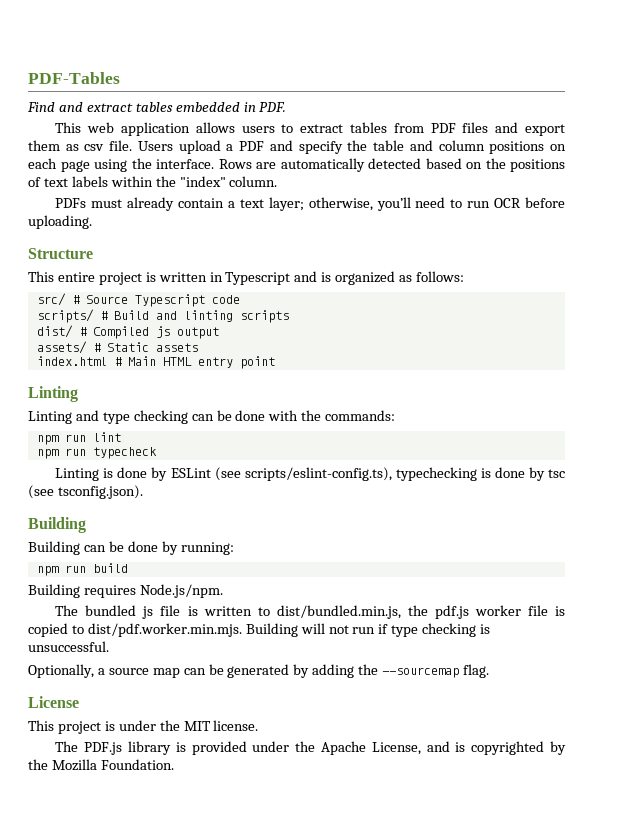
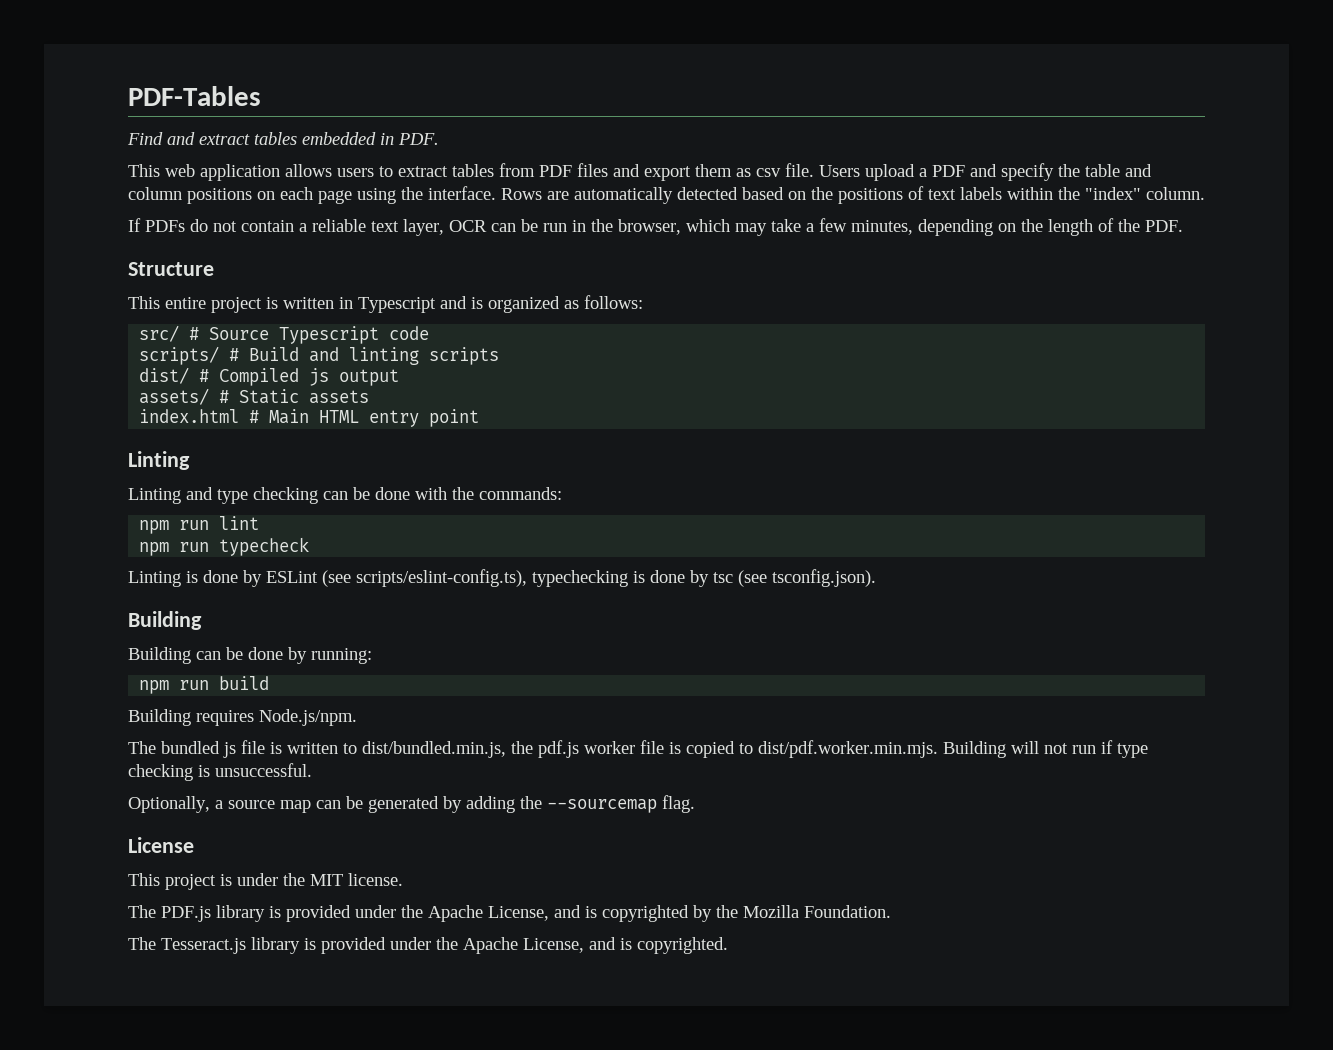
[55,197,565,211] [28,215,92,229] PDFs must already contain a text layer; otherwise, you’ll need to run OCR before uploading. -> [128,218,1183,236] If PDFs do not contain a reliable text layer, OCR can be run in the browser, which may take a few minutes, depending on the length of the PDF.
(174, 764) none -> [128,937,728,954] // The Tesseract.js library is provided under the Apache License, and is copyrighted.

